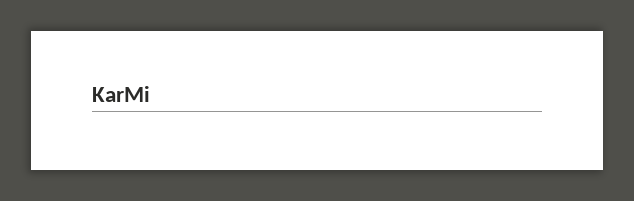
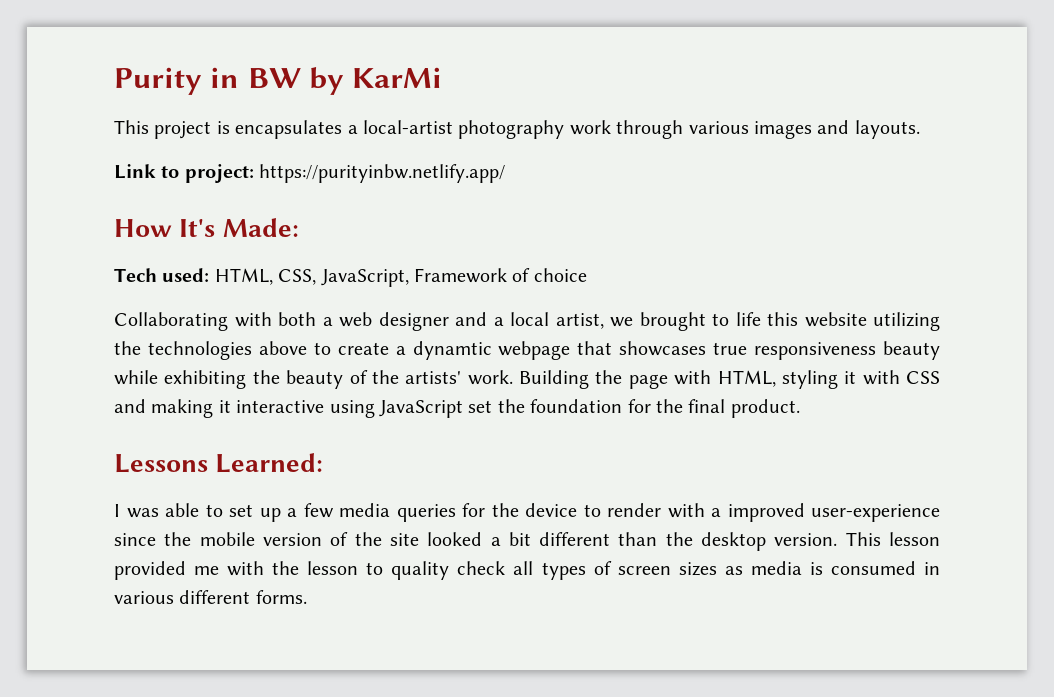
[92,86,150,102] KarMi -> [114,67,443,95] [114,120,920,139] [114,164,506,183] [114,218,299,237] [114,268,587,287] [114,312,940,331] [114,341,940,360] [114,370,940,389] [114,399,800,418] [114,453,324,473] [114,503,940,522] [114,532,940,551] [114,561,940,580] [114,590,307,604] Purity in BW by KarMi // This project is encapsulates a local-artist photography work through various images and layouts. // Link to project: https://purityinbw.netlify.app/ // How It's Made: // Tech used: HTML, CSS, JavaScript, Framework of choice // Collaborating with both a web designer and a local artist, we brought to life this website utilizing the technologies above to create a dynamtic webpage that showcases true responsiveness beauty while exhibiting the beauty of the artists' work. Building the page with HTML, styling it with CSS and making it interactive using JavaScript set the foundation for the final product. // Lessons Learned: // I was able to set up a few media queries for the device to render with a improved user-experience since the mobile version of the site looked a bit different than the desktop version. This lesson provided me with the lesson to quality check all types of screen sizes as media is consumed in various different forms.

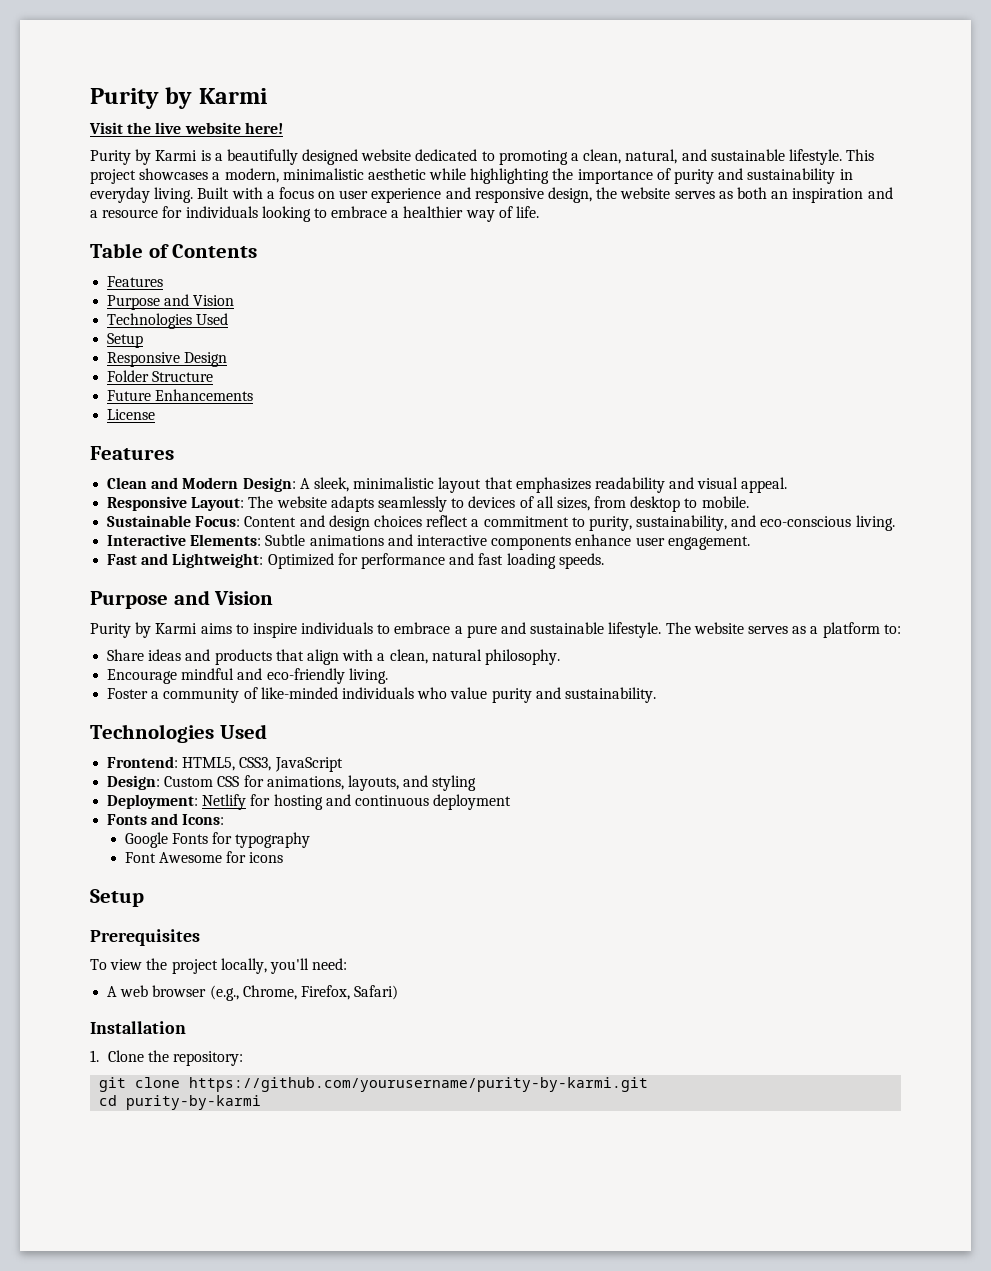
[114,67,443,95] [114,120,920,139] [114,164,506,183] [114,218,299,237] [114,268,587,287] [114,312,940,331] [114,341,940,360] [114,370,940,389] [114,399,800,418] [114,453,324,473] [114,503,940,522] [114,532,940,551] [114,561,940,580] [114,590,307,604] Purity in BW by KarMi // This project is encapsulates a local-artist photography work through various images and layouts. // Link to project: https://purityinbw.netlify.app/ // How It's Made: // Tech used: HTML, CSS, JavaScript, Framework of choice // Collaborating with both a web designer and a local artist, we brought to life this website utilizing the technologies above to create a dynamtic webpage that showcases true responsiveness beauty while exhibiting the beauty of the artists' work. Building the page with HTML, styling it with CSS and making it interactive using JavaScript set the foundation for the final product. // Lessons Learned: // I was able to set up a few media queries for the device to render with a improved user-experience since the mobile version of the site looked a bit different than the desktop version. This lesson provided me with the lesson to quality check all types of screen sizes as media is consumed in various different forms. -> [90,87,268,109] [89,122,283,134] [90,149,875,165] [90,168,853,184] [90,187,893,203] [90,206,540,222] [90,243,258,258] [107,276,164,287] [107,294,235,310] [107,313,229,329] [107,333,144,348] [107,352,228,367] [107,370,214,382] [107,389,254,401] [107,409,156,420] [90,446,174,460] [107,477,788,493] [107,496,749,512] [107,515,895,531] [107,534,750,550] [107,553,604,569] [90,590,274,609] [90,622,901,638] [107,649,560,665] [107,668,388,684] [107,687,656,703] [90,724,267,743] [107,756,343,772] [107,775,477,791] [107,794,512,810] [107,813,225,825] [124,832,311,848] [124,851,284,863] [90,889,144,907] [90,929,200,946] [90,958,348,974] [107,985,399,1001] [90,1021,186,1034] [90,1050,243,1066] [99,1077,649,1092] [99,1095,262,1110] Purity by Karmi // Visit the live website here! // Purity by Karmi is a beautifully designed website dedicated to promoting a clean, natural, and sustainable lifestyle. This project showcases a modern, minimalistic aesthetic while highlighting the importance of purity and sustainability in everyday living. Built with a focus on user experience and responsive design, the website serves as both an inspiration and a resource for individuals looking to embrace a healthier way of life. // Table of Contents // Features // Purpose and Vision // Technologies Used // Setup // Responsive Design // Folder Structure // Future Enhancements // License // Features // Clean and Modern Design: A sleek, minimalistic layout that emphasizes readability and visual appeal. // Responsive Layout: The website adapts seamlessly to devices of all sizes, from desktop to mobile. // Sustainable Focus: Content and design choices reflect a commitment to purity, sustainability, and eco-conscious living. // Interactive Elements: Subtle animations and interactive components enhance user engagement. // Fast and Lightweight: Optimized for performance and fast loading speeds. // Purpose and Vision // Purity by Karmi aims to inspire individuals to embrace a pure and sustainable lifestyle. The website serves as a platform to: // Share ideas and products that align with a clean, natural philosophy. // Encourage mindful and eco-friendly living. // Foster a community of like-minded individuals who value purity and sustainability. // Technologies Used // Frontend: HTML5, CSS3, JavaScript // Design: Custom CSS for animations, layouts, and styling // Deployment: Netlify for hosting and continuous deployment // Fonts and Icons: // Google Fonts for typography // Font Awesome for icons // Setup // Prerequisites // To view the project locally, you'll need: // A web browser (e.g., Chrome, Firefox, Safari) // Installation // 1. Clone the repository: // git clone https://github.com/yourusername/purity-by-karmi.git // cd purity-by-karmi

